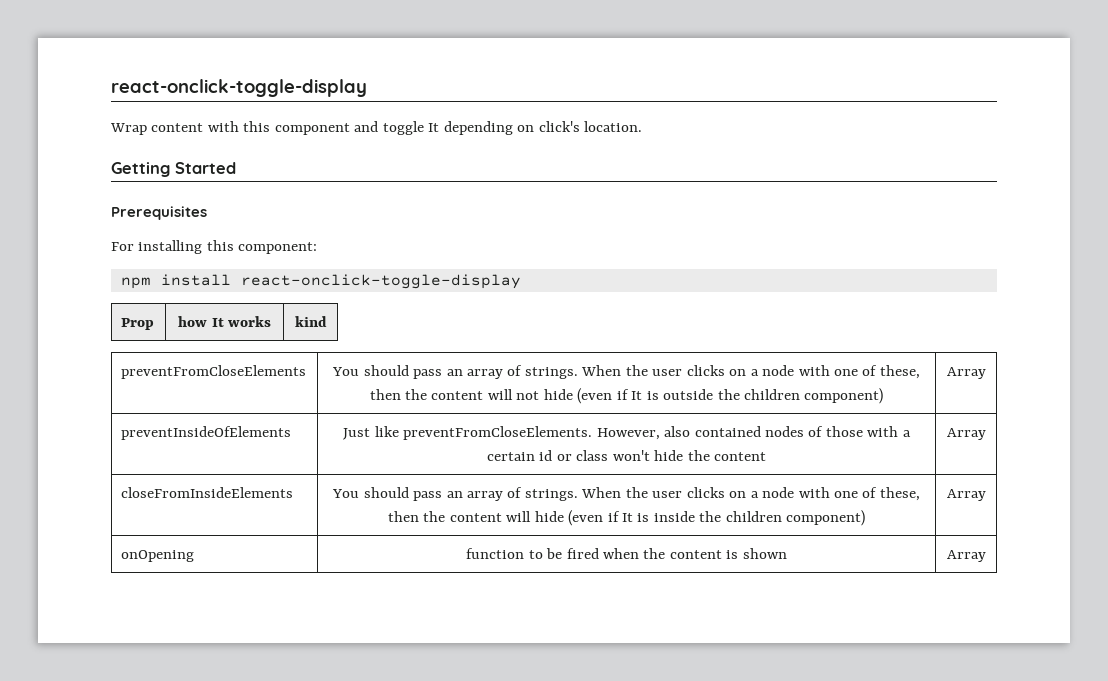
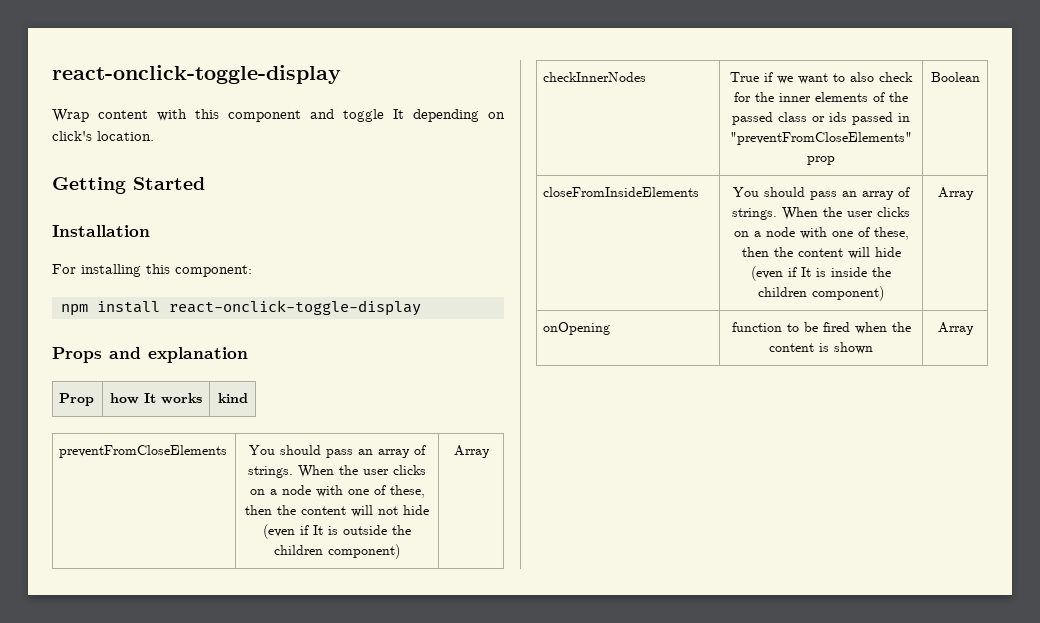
[111,206,207,220] Prerequisites -> [52,225,150,237] Installation
(521, 281) none -> [52,347,248,363] // Props and explanation
[121,426,292,440] [343,426,911,440] [486,450,767,461] [946,428,986,440] preventInsideOfElements | Just like preventFromCloseElements. However, also contained nodes of those with a certain id or class won't hide the content | Array -> [543,72,647,82] [730,72,913,84] [734,92,908,102] [732,112,910,125] [730,132,912,145] [807,156,835,165] [930,72,980,82] checkInnerNodes | True if we want to also check for the inner elements of the passed class or ids passed in "preventFromCloseElements" prop | Boolean

